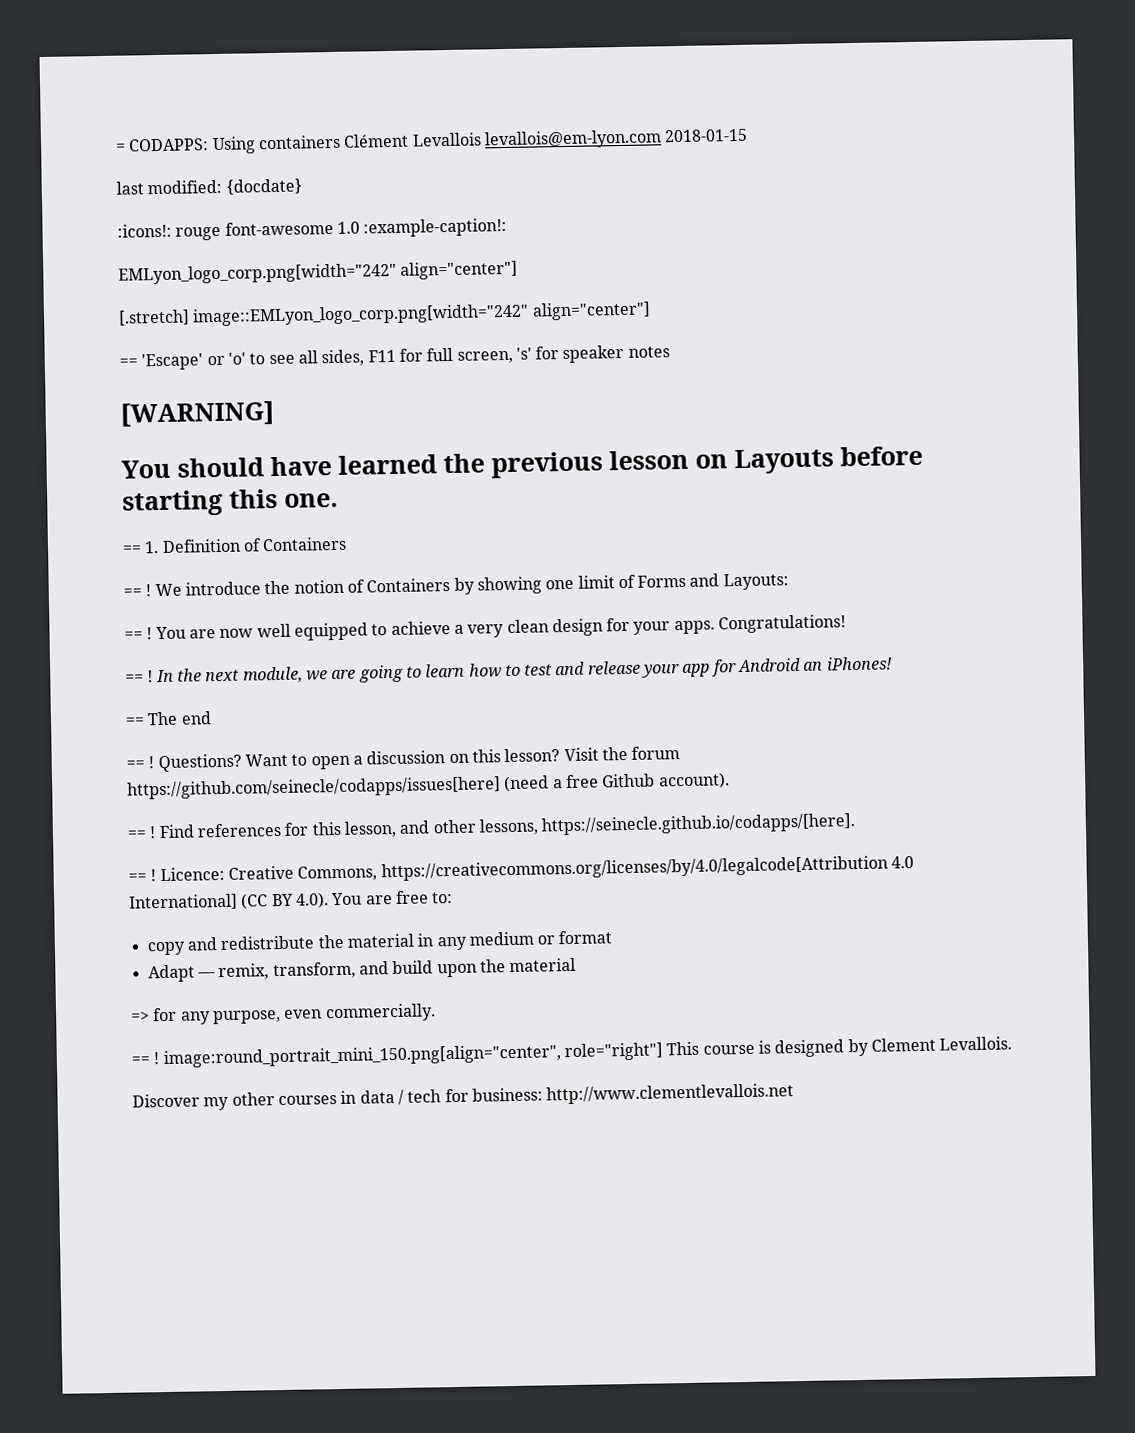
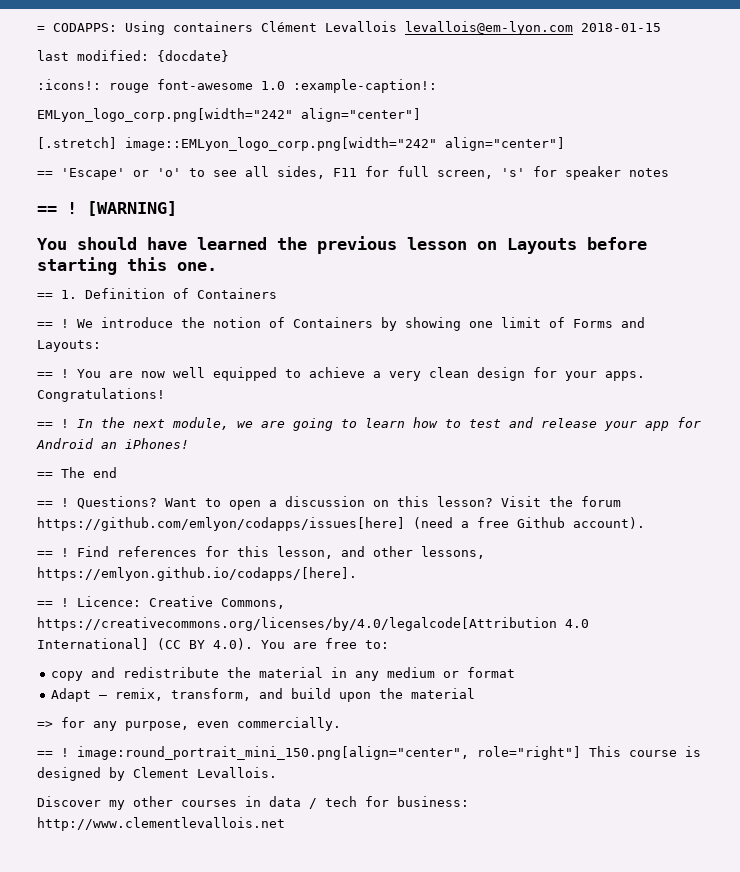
(670, 352) none -> [37,202,77,214] == !
[127,776,501,800] https://github.com/seinecle/codapps/issues[here] -> [37,517,405,531] https://github.com/emlyon/codapps/issues[here]
[541,813,857,836] https://seinecle.github.io/codapps/[here]. -> [37,567,357,581] https://emlyon.github.io/codapps/[here].

